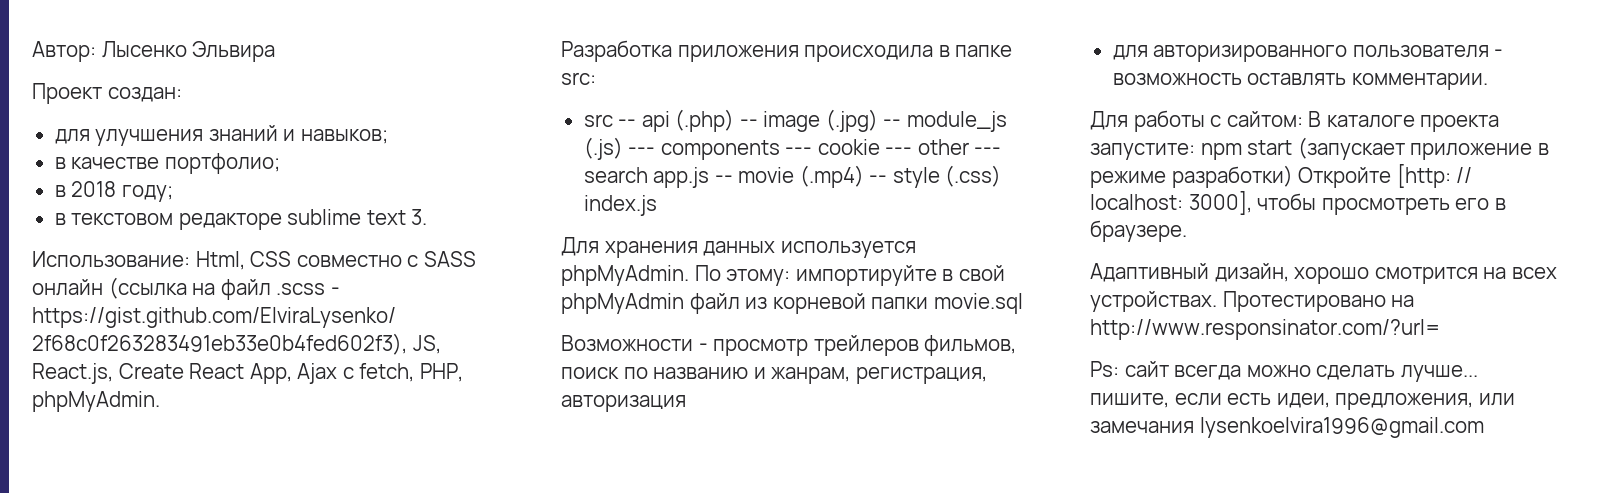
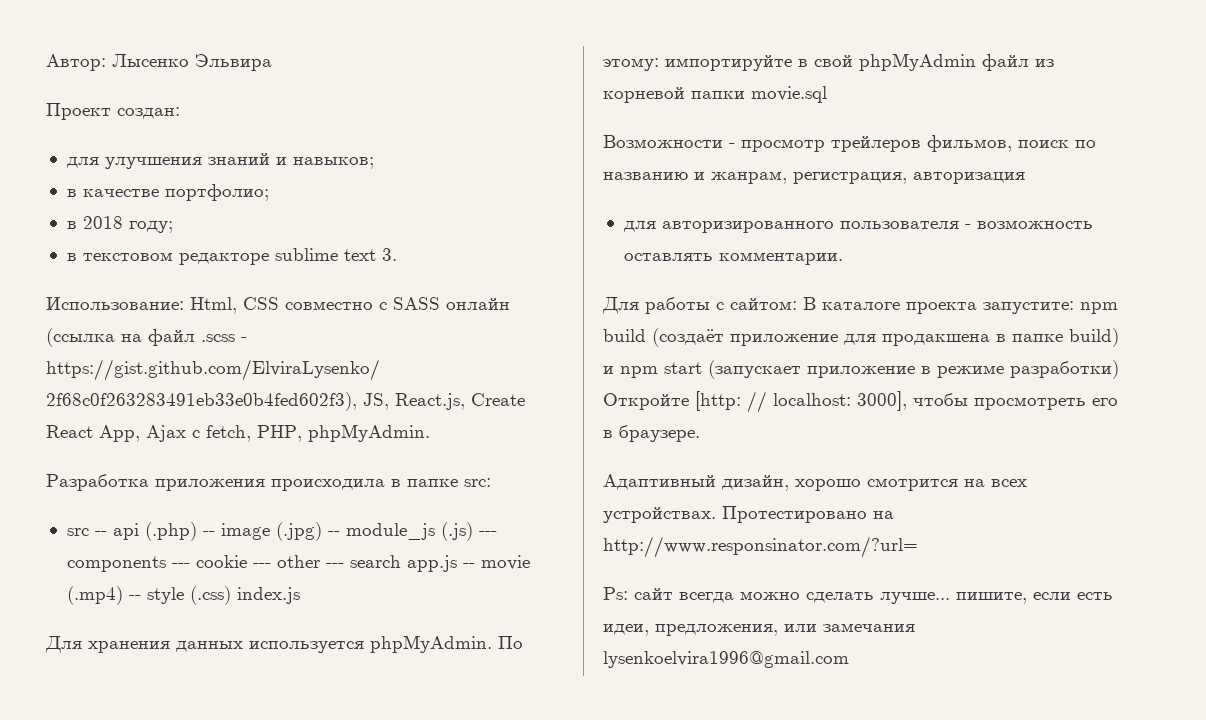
(1242, 151) none -> [603,328,1119,347] [603,366,658,378] build (создаёт приложение для продакшена в папке build) и npm

